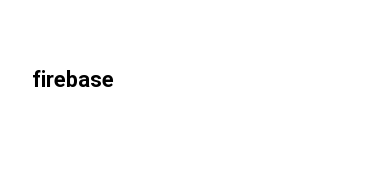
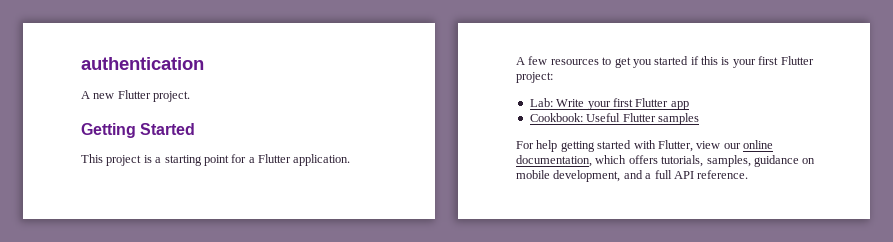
[32,70,114,87] firebase -> [81,57,204,70] [81,90,191,102] [81,123,196,138] [81,154,351,166] [516,56,814,68] [516,72,553,83] [529,98,689,110] [529,113,699,125] [516,140,773,152] [516,155,816,167] [516,170,749,182] authentication // A new Flutter project. // Getting Started // This project is a starting point for a Flutter application. // A few resources to get you started if this is your first Flutter project: // Lab: Write your first Flutter app // Cookbook: Useful Flutter samples // For help getting started with Flutter, view our online documentation, which offers tutorials, samples, guidance on mobile development, and a full API reference.

